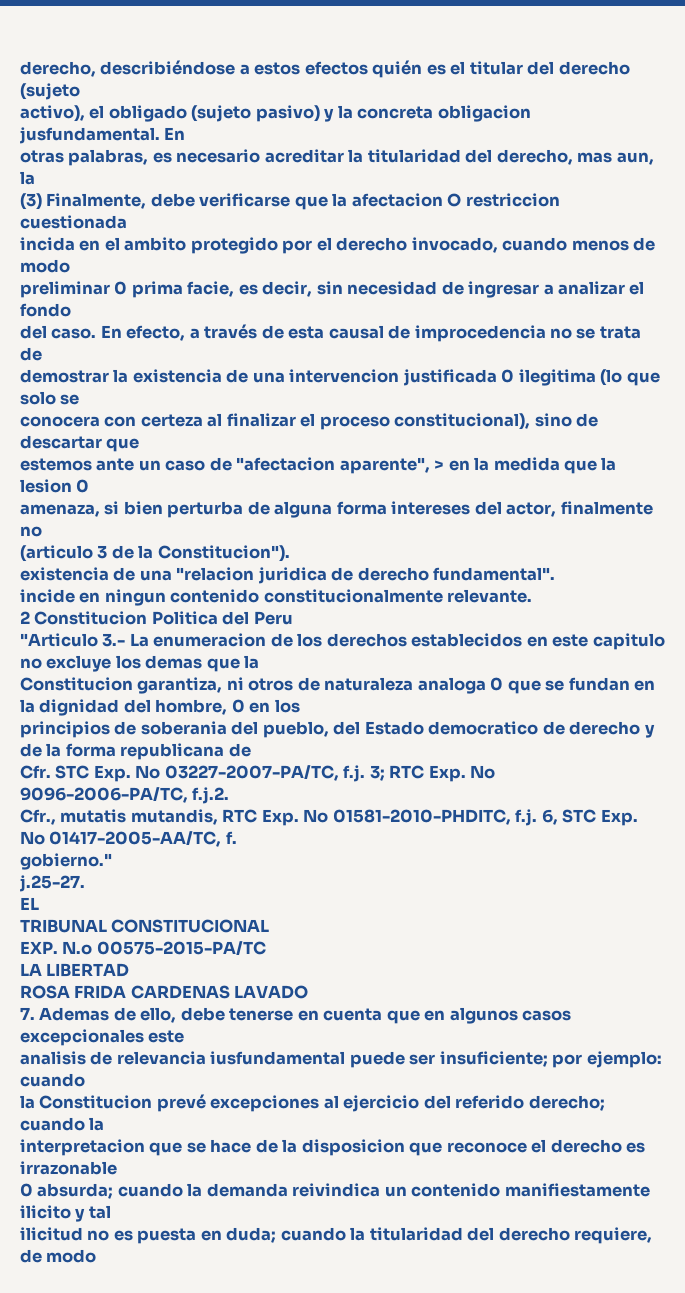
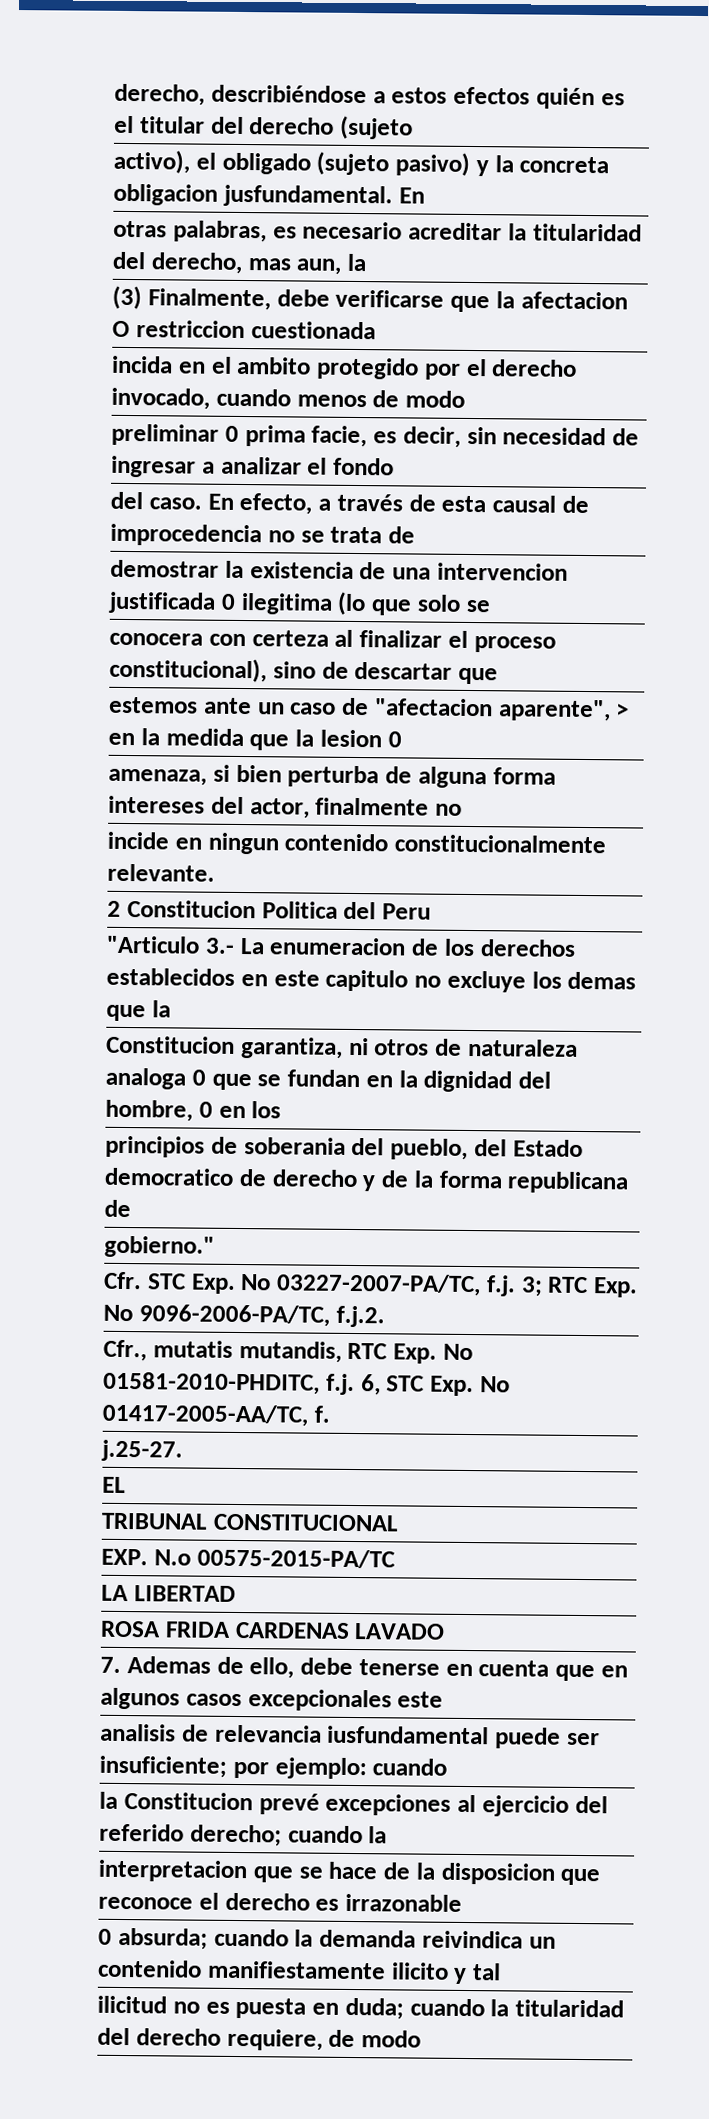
[20,545,290,562] [20,567,556,584] // (articulo 3 de la Constitucion"). // existencia de una "relacion juridica de derecho fundamental". -> (462, 809) none
(251, 750) none -> [104,1235,215,1258] // gobierno."
[20,853,112,870] // gobierno." -> (330, 1414) none

